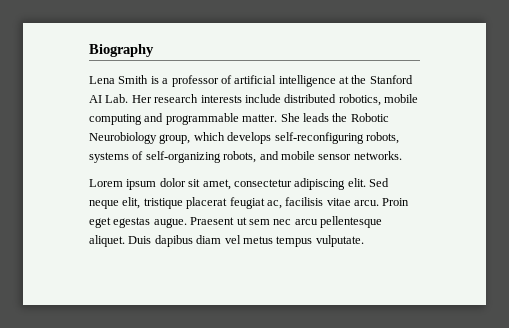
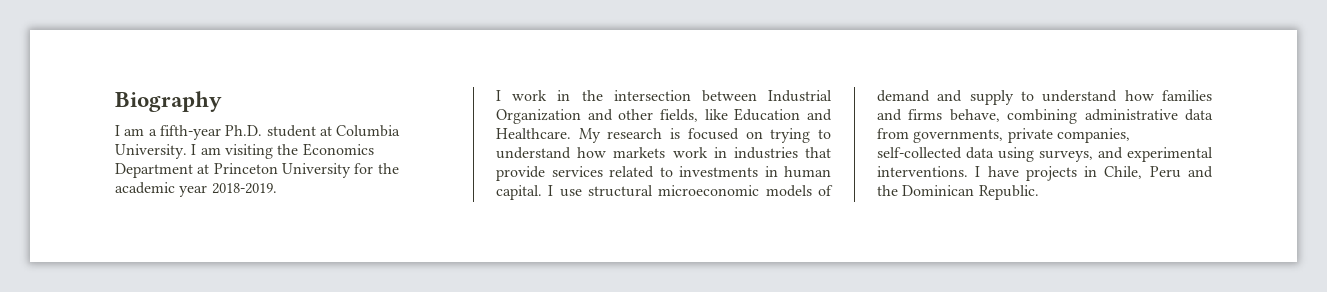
[89,75,413,87] [89,94,418,106] [89,113,389,125] [89,132,399,144] [89,151,402,163] [89,178,389,190] [89,197,410,209] [89,216,382,228] [89,235,364,247] Lena Smith is a professor of artificial intelligence at the Stanford AI Lab. Her research interests include distributed robotics, mobile computing and programmable matter. She leads the Robotic Neurobiology group, which develops self-reconfiguring robots, systems of self-organizing robots, and mobile sensor networks. // Lorem ipsum dolor sit amet, consectetur adipiscing elit. Sed neque elit, tristique placerat feugiat ac, facilisis vitae arcu. Proin eget egestas augue. Praesent ut sem nec arcu pellentesque aliquet. Duis dapibus diam vel metus tempus vulputate. -> [115,125,401,140] [115,143,374,159] [115,163,399,178] [115,182,277,197] [496,90,832,102] [496,108,832,124] [496,128,831,143] [496,147,831,159] [496,166,831,181] [496,185,833,200] [877,90,1212,105] [877,109,1213,124] [877,128,1130,143] [877,147,1213,162] [877,166,1213,181] [877,185,1039,200] I am a fifth-year Ph.D. student at Columbia University. I am visiting the Economics Department at Princeton University for the academic year 2018-2019. // I work in the intersection between Industrial Organization and other fields, like Education and Healthcare. My research is focused on trying to understand how markets work in industries that provide services related to investments in human capital. I use structural microeconomic models of demand and supply to understand how families and firms behave, combining administrative data from governments, private companies, self-collected data using surveys, and experimental interventions. I have projects in Chile, Peru and the Dominican Republic.

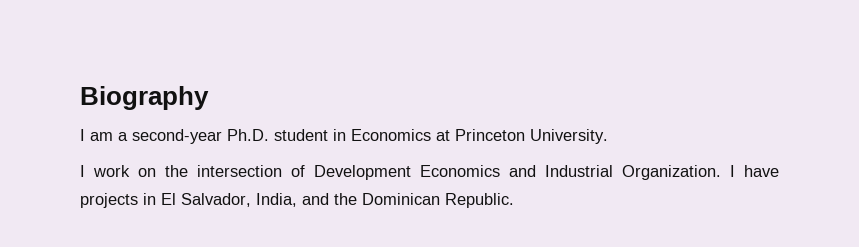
[159,125,221,140] fifth-year -> [132,129,222,144] second-year
[319,125,401,137] [115,143,374,159] [115,163,399,178] [115,182,277,197] at Columbia University. I am visiting the Economics Department at Princeton University for the academic year 2018-2019. -> [333,129,608,144] in Economics at Princeton University.
[557,90,571,101] in -> [138,168,156,177] on
[701,90,832,102] [496,108,832,124] [496,128,831,143] [496,147,831,159] [496,166,831,181] [496,185,833,200] [877,90,1212,105] [877,109,1213,124] [877,128,1130,143] [877,147,1213,162] [877,166,968,177] between Industrial Organization and other fields, like Education and Healthcare. My research is focused on trying to understand how markets work in industries that provide services related to investments in human capital. I use structural microeconomic models of demand and supply to understand how families and firms behave, combining administrative data from governments, private companies, self-collected data using surveys, and experimental interventions. -> [291,165,721,180] of Development Economics and Industrial Organization.
[1104,166,1181,179] Chile, Peru -> [161,193,297,207] El Salvador, India,

